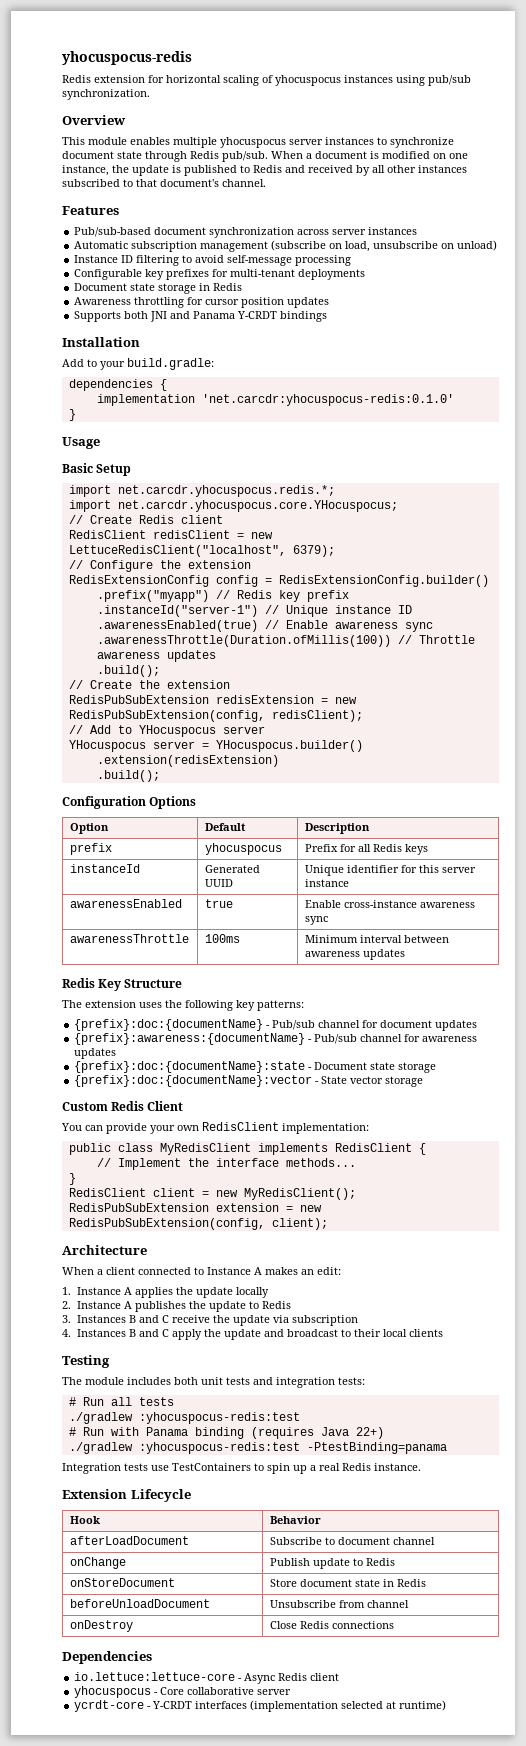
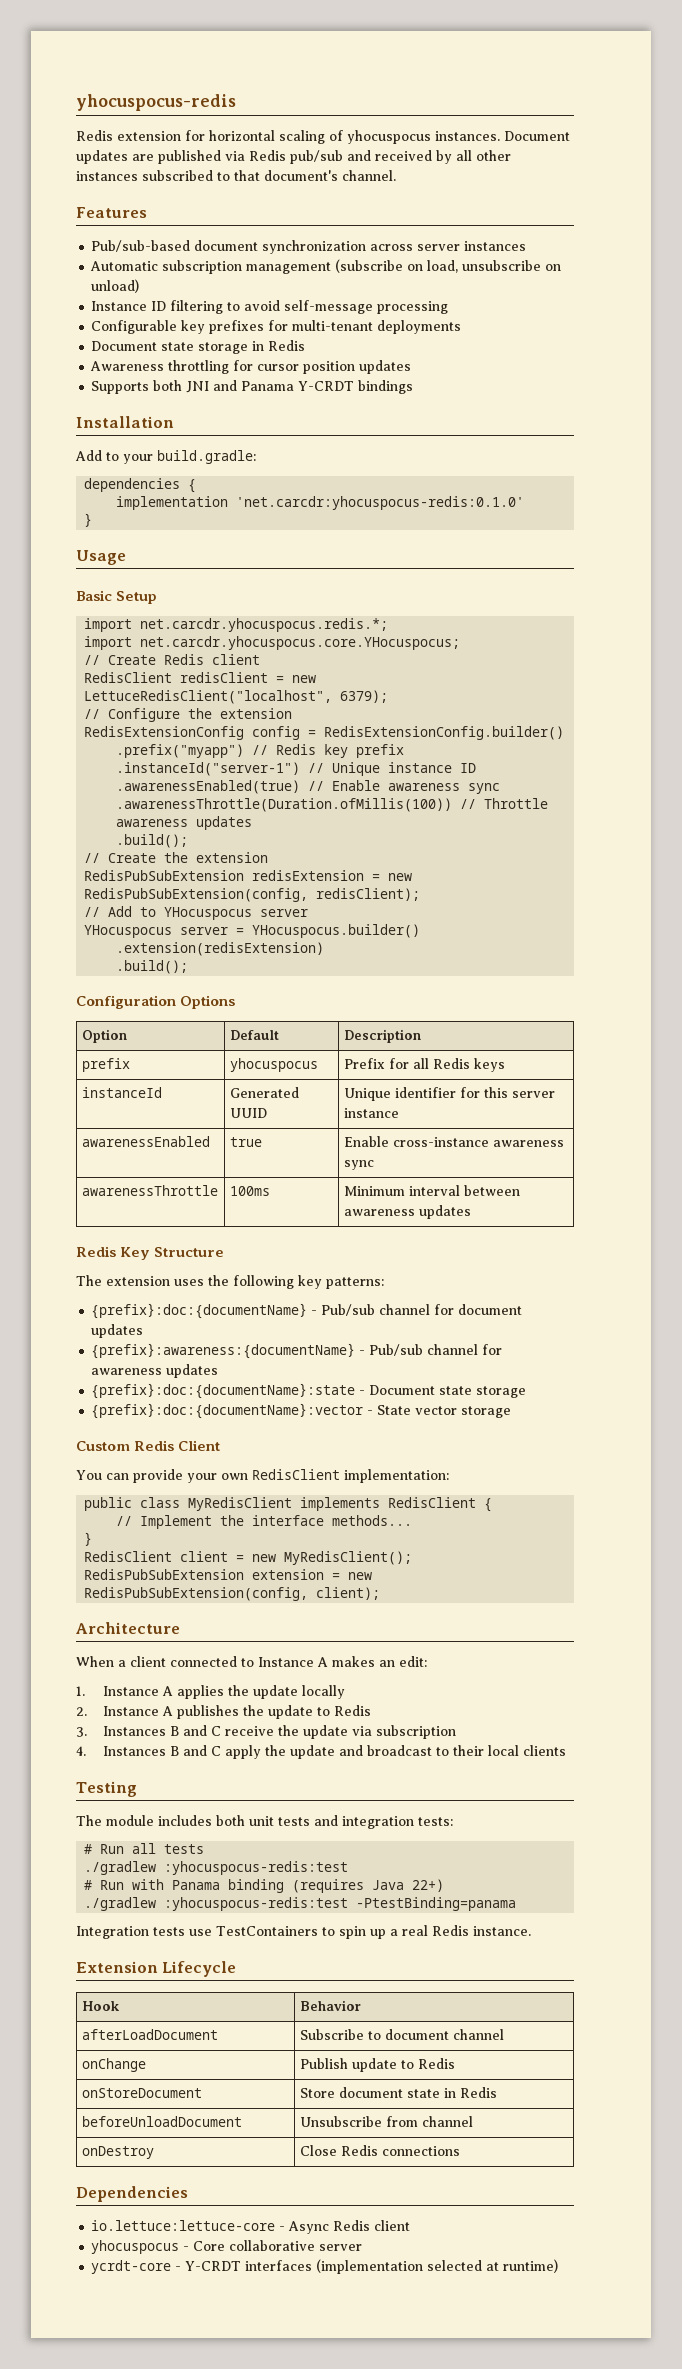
[344,75,471,86] [62,89,150,100] [62,115,126,125] [62,137,454,148] [62,151,468,162] [62,165,282,176] instances using pub/sub synchronization. // Overview // This module enables multiple yhocuspocus server instances to synchronize document state through Redis pub/sub. When a document is modified on one instance, the update is published to Redis -> [435,131,570,141] [76,150,343,164] instances. Document updates are published via Redis pub/sub

